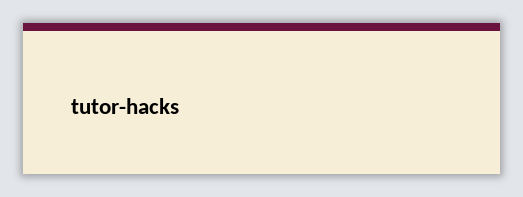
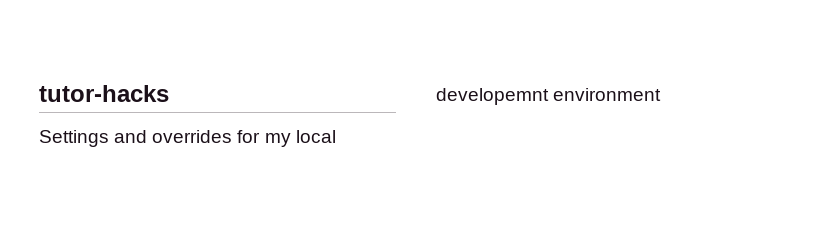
(179, 106) none -> [39,130,336,147] [436,88,662,105] // Settings and overrides for my local developemnt environment

